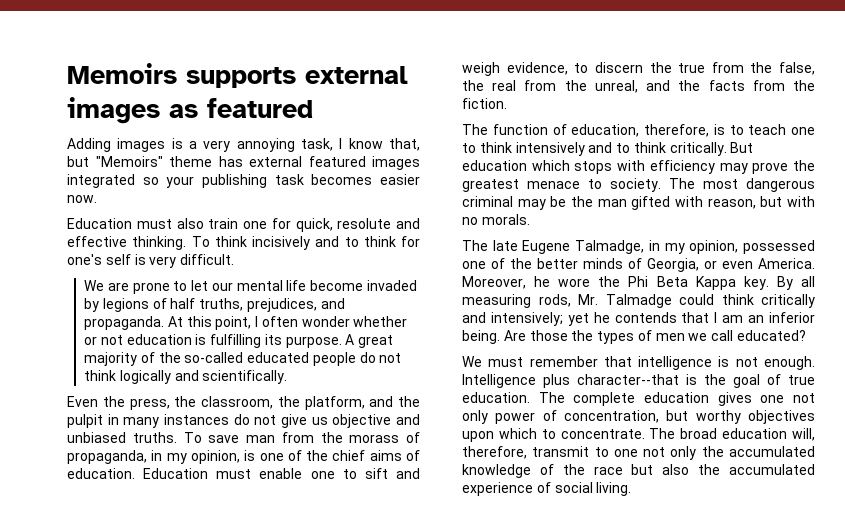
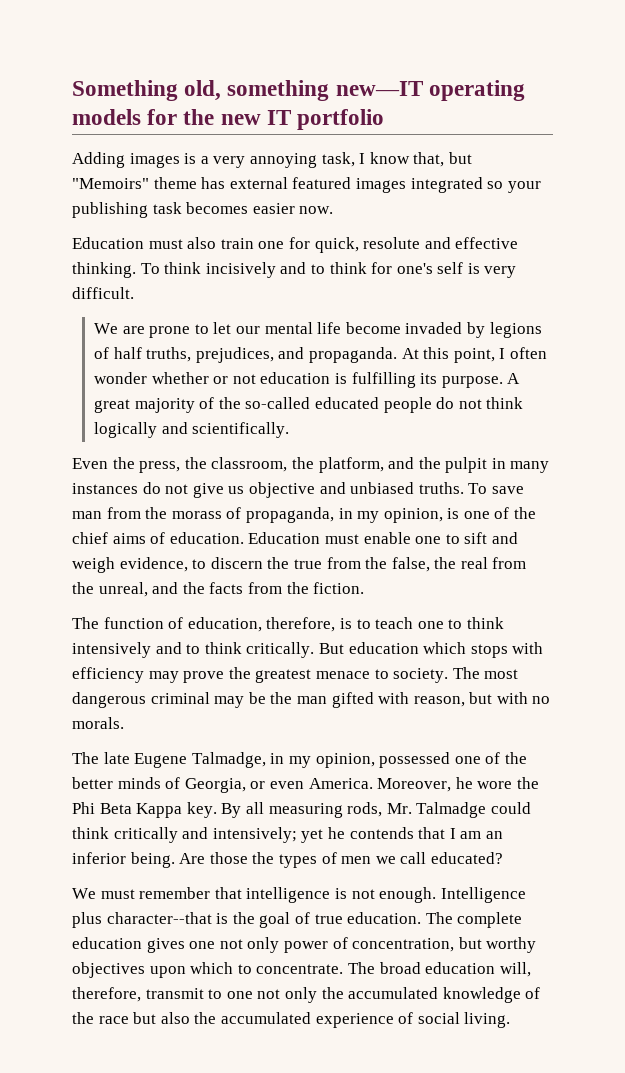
[67,63,408,88] [67,97,313,124] Memoirs supports external images as featured -> [72,80,525,101] [72,109,385,130] Something old, something new—IT operating models for the new IT portfolio

